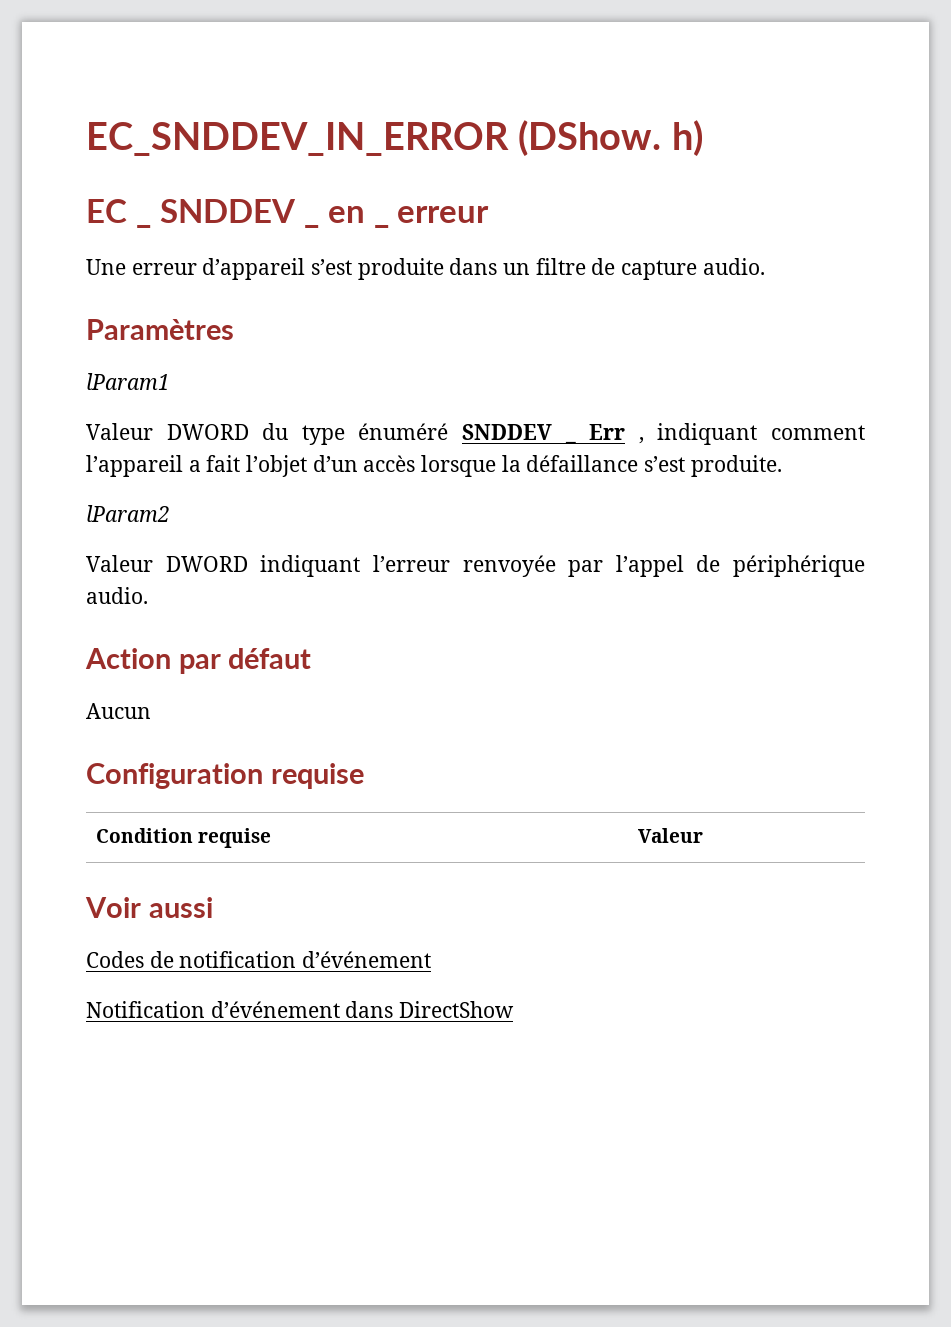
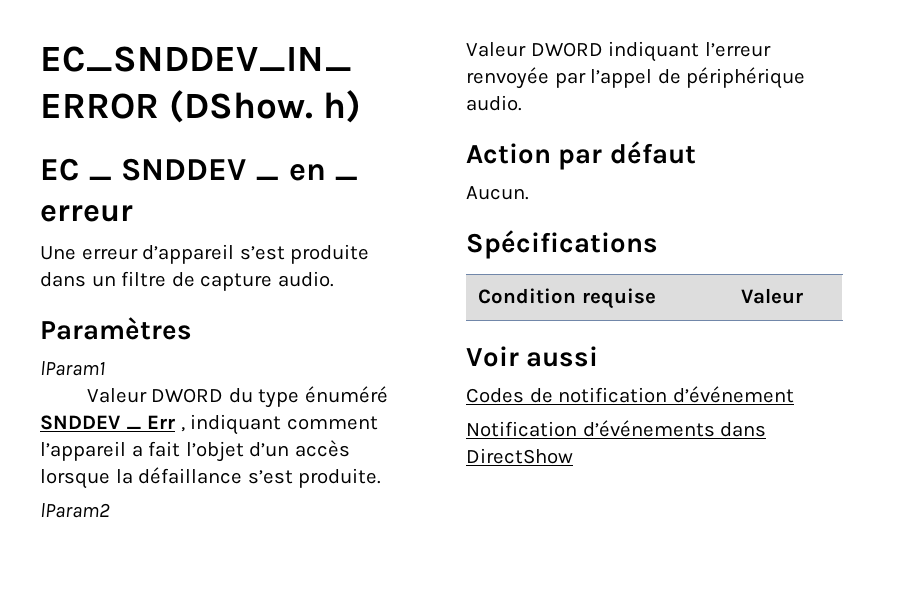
[86,703,151,719] [86,763,364,789] Aucun // Configuration requise -> [466,186,529,200] [466,230,658,259] Aucun. // Spécifications
[210,1001,340,1018] d’événement -> [582,420,715,437] d’événements

